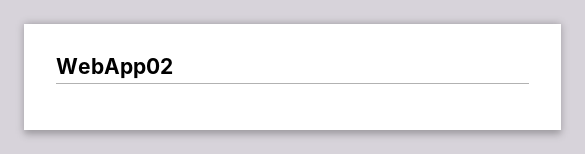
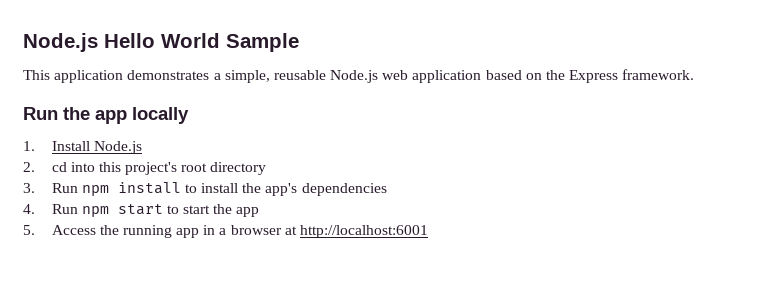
[56,58,173,79] WebApp02 -> [23,33,299,52] [23,69,695,83] [23,107,189,124] [23,141,142,154] [23,162,267,175] [23,182,387,196] [23,204,260,217] [23,225,429,238] Node.js Hello World Sample // This application demonstrates a simple, reusable Node.js web application based on the Express framework. // Run the app locally // 1. Install Node.js // 2. cd into this project's root directory // 3. Run npm install to install the app's dependencies // 4. Run npm start to start the app // 5. Access the running app in a browser at http://localhost:6001

